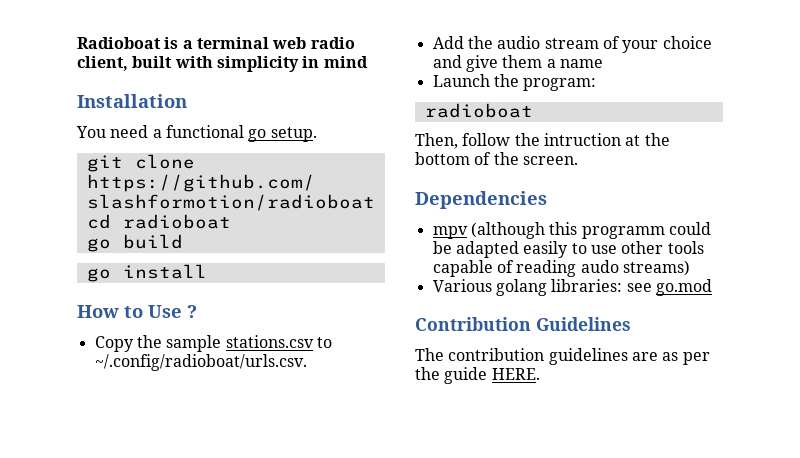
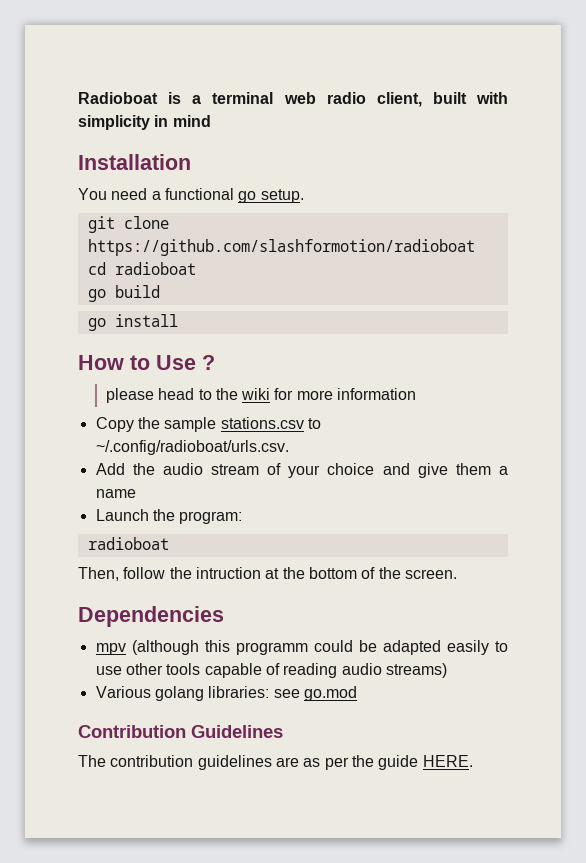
(197, 311) none -> [105,388,417,403] // please head to the wiki for more information
[580,260,619,273] audo -> [341,663,382,675] audio

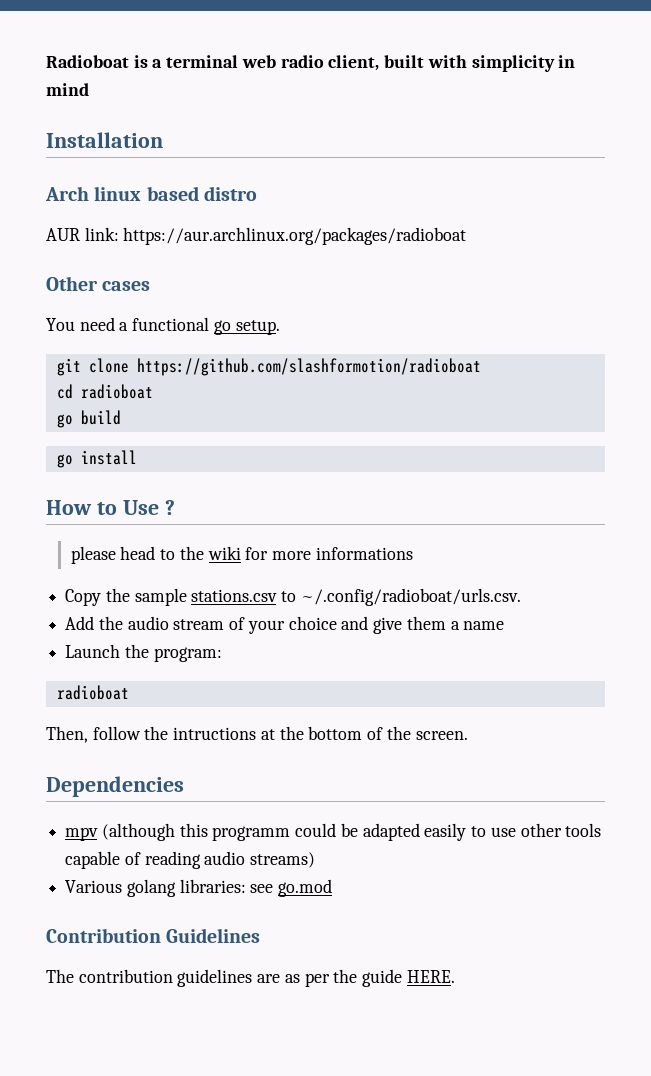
(191, 162) none -> [45,186,257,201] [46,227,467,245] [46,276,151,291] // Arch linux based distro // AUR link: https://aur.archlinux.org/packages/radioboat // Other cases
[337,388,417,400] information -> [315,547,413,560] informations
[195,567,261,579] intruction -> [173,727,257,740] intructions

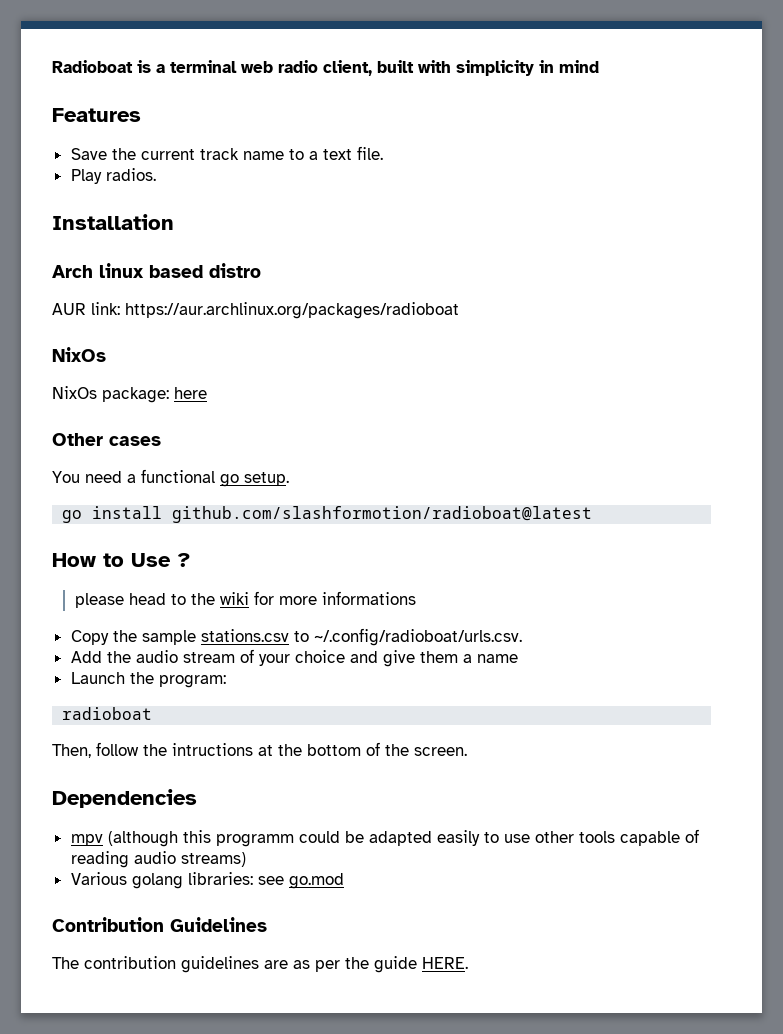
(89, 89) none -> [52,108,141,122] [70,146,383,160] [70,168,156,184] // Features // Save the current track name to a text file. // Play radios.
(467, 236) none -> [52,347,106,362] [52,386,207,403] // NixOs // NixOs package: here
[56,358,481,376] [56,384,153,399] [56,410,121,428] // git clone https://github.com/slashformotion/radioboat // cd radioboat // go build -> (289, 479) none
(137, 457) none -> [172,506,593,523] github.com/slashformotion/radioboat@latest

